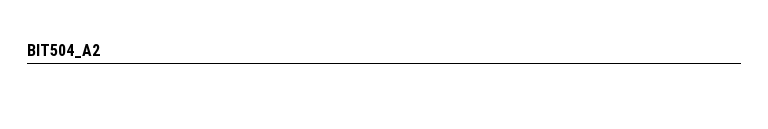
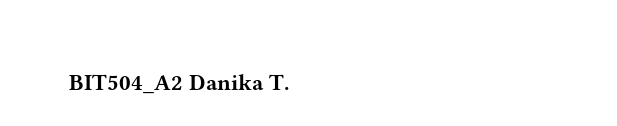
(100, 51) none -> [189,74,290,90] Danika T.

